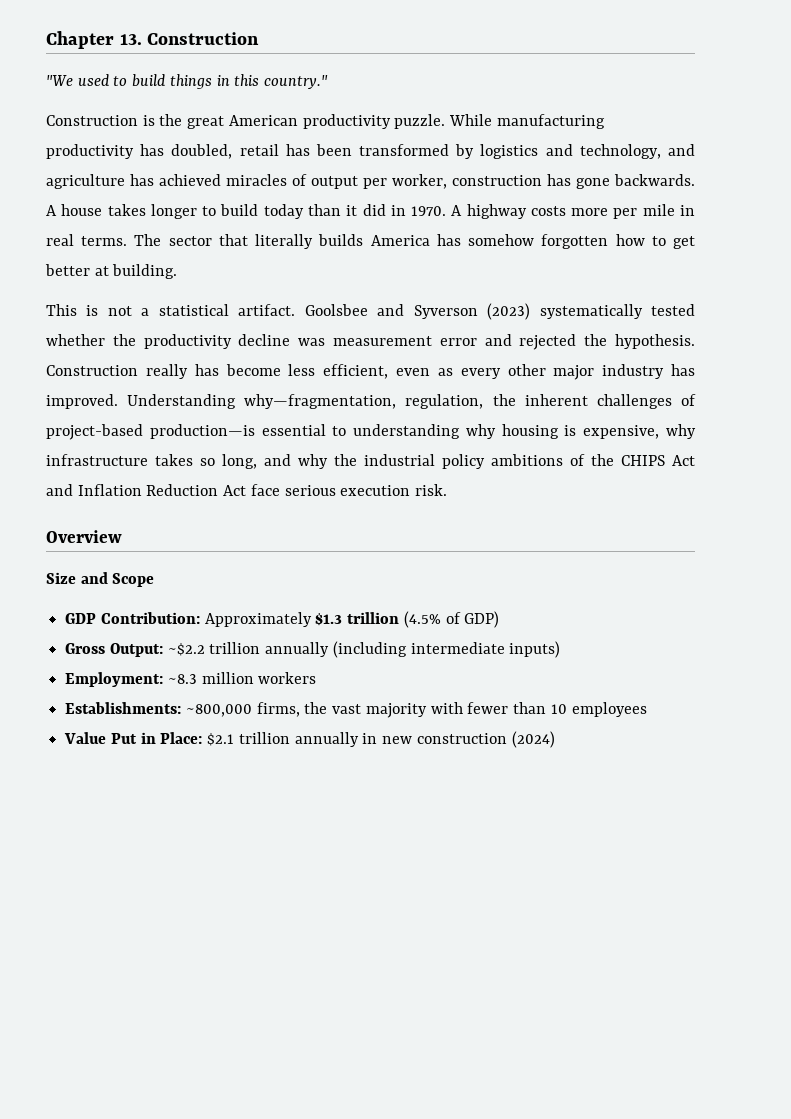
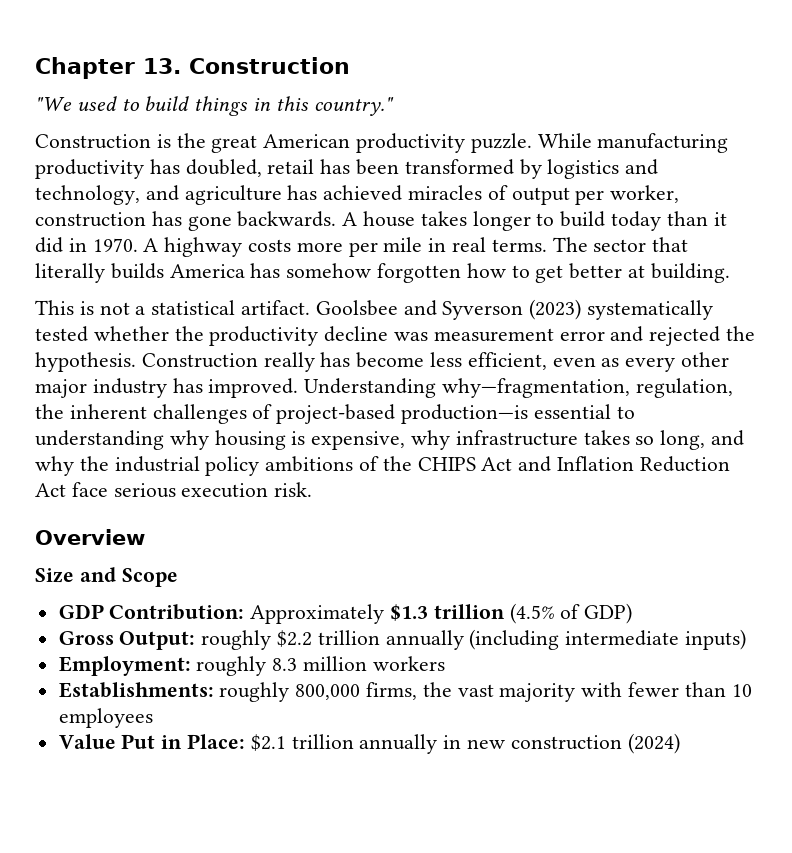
[167,643,205,656] ~$2.2 -> [201,630,313,650] roughly $2.2
[167,674,197,684] ~8.3 -> [196,656,298,676] roughly 8.3
[185,704,252,717] ~800,000 -> [219,682,361,702] roughly 800,000

